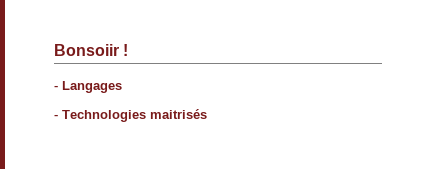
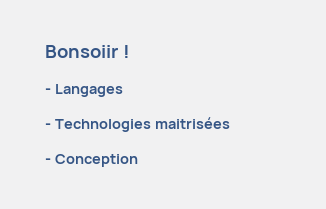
[150,109,207,119] maitrisés -> [154,117,230,129] [45,154,138,167] maitrisées // - Conception

